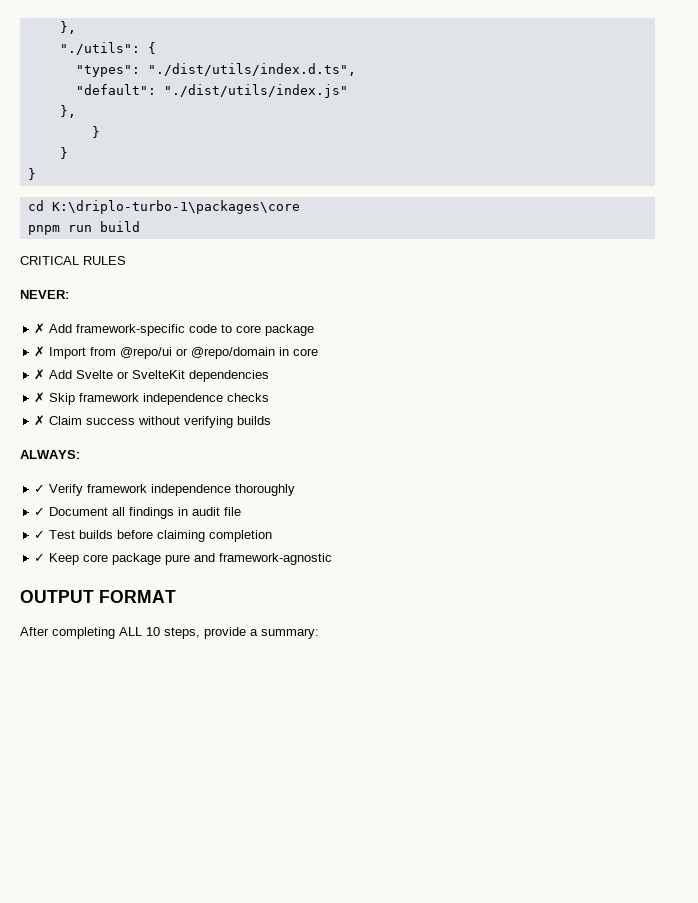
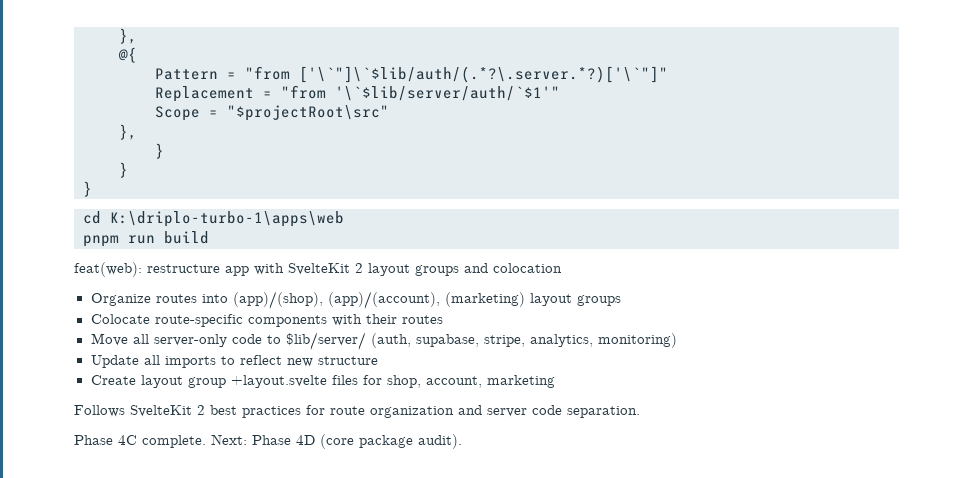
[59,21,76,34] [59,42,156,55] [75,63,356,77] [75,84,348,98] }, // "./utils": { // "types": "./dist/utils/index.d.ts", // "default": "./dist/utils/index.js" -> [119,28,137,44] [118,47,137,63] [155,66,668,83] [155,85,560,102] [155,105,389,121] }, // @{ // Pattern = "from ['\`"]\`$lib/auth/(.*?\.server.*?)['\`"]" // Replacement = "from '\`$lib/server/auth/`$1'" // Scope = "$projectRoot\src"
[51,200,300,214] K:\driplo-turbo-1\packages\core -> [110,211,344,227] K:\driplo-turbo-1\apps\web
[20,256,126,265] [20,290,69,299] [34,323,315,336] [34,346,319,359] [34,369,270,382] [34,392,270,405] [34,415,272,428] [20,450,80,459] [34,484,296,496] [34,507,242,519] [34,530,273,542] [34,553,333,565] [20,590,176,603] [20,627,319,639] CRITICAL RULES // NEVER: // ✗ Add framework-specific code to core package // ✗ Import from @repo/ui or @repo/domain in core // ✗ Add Svelte or SvelteKit dependencies // ✗ Skip framework independence checks // ✗ Claim success without verifying builds // ALWAYS: // ✓ Verify framework independence thoroughly // ✓ Document all findings in audit file // ✓ Test builds before claiming completion // ✓ Keep core package pure and framework-agnostic // OUTPUT FORMAT // After completing ALL 10 steps, provide a summary: -> [74,262,562,277] [90,291,621,309] [90,314,443,327] [90,332,677,350] [90,355,378,368] [90,375,555,388] [74,405,640,418] [74,434,462,449] feat(web): restructure app with SvelteKit 2 layout groups and colocation // Organize routes into (app)/(shop), (app)/(account), (marketing) layout groups // Colocate route-specific components with their routes // Move all server-only code to $lib/server/ (auth, supabase, stripe, analytics, monitoring) // Update all imports to reflect new structure // Create layout group +layout.svelte files for shop, account, marketing // Follows SvelteKit 2 best practices for route organization and server code separation. // Phase 4C complete. Next: Phase 4D (core package audit).

